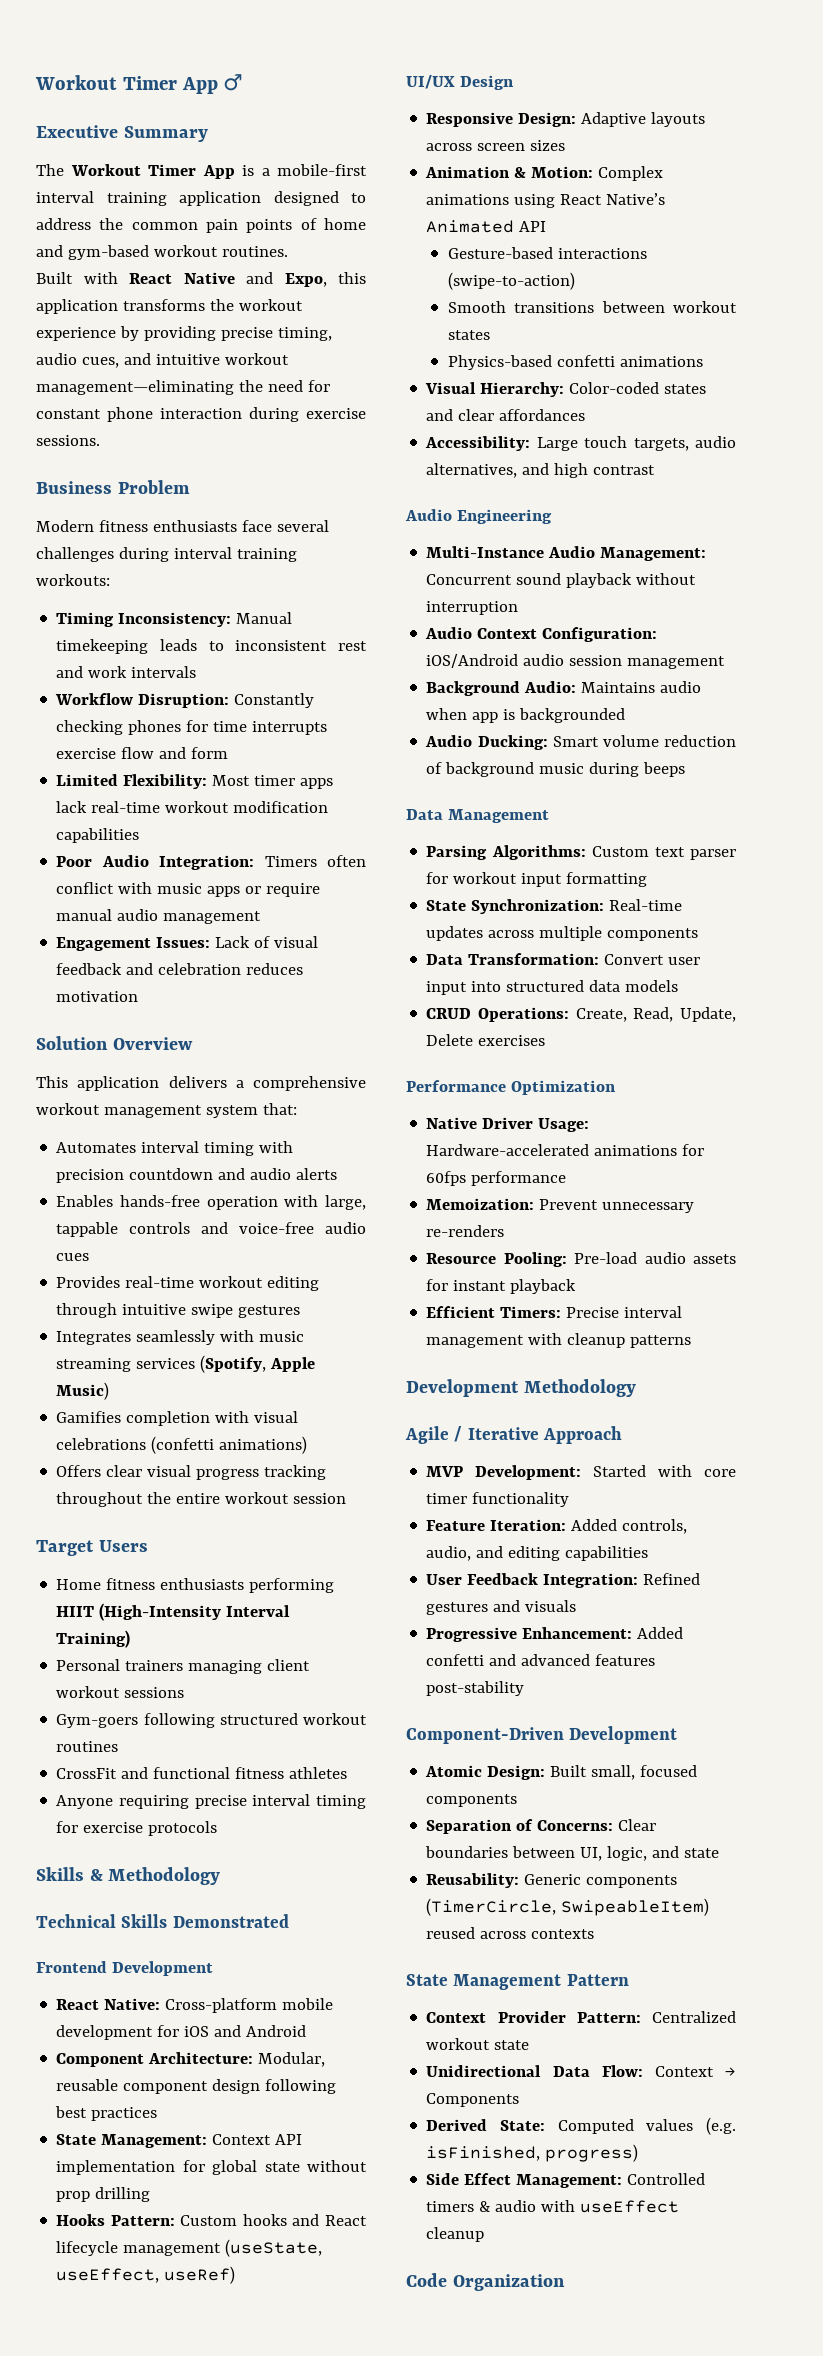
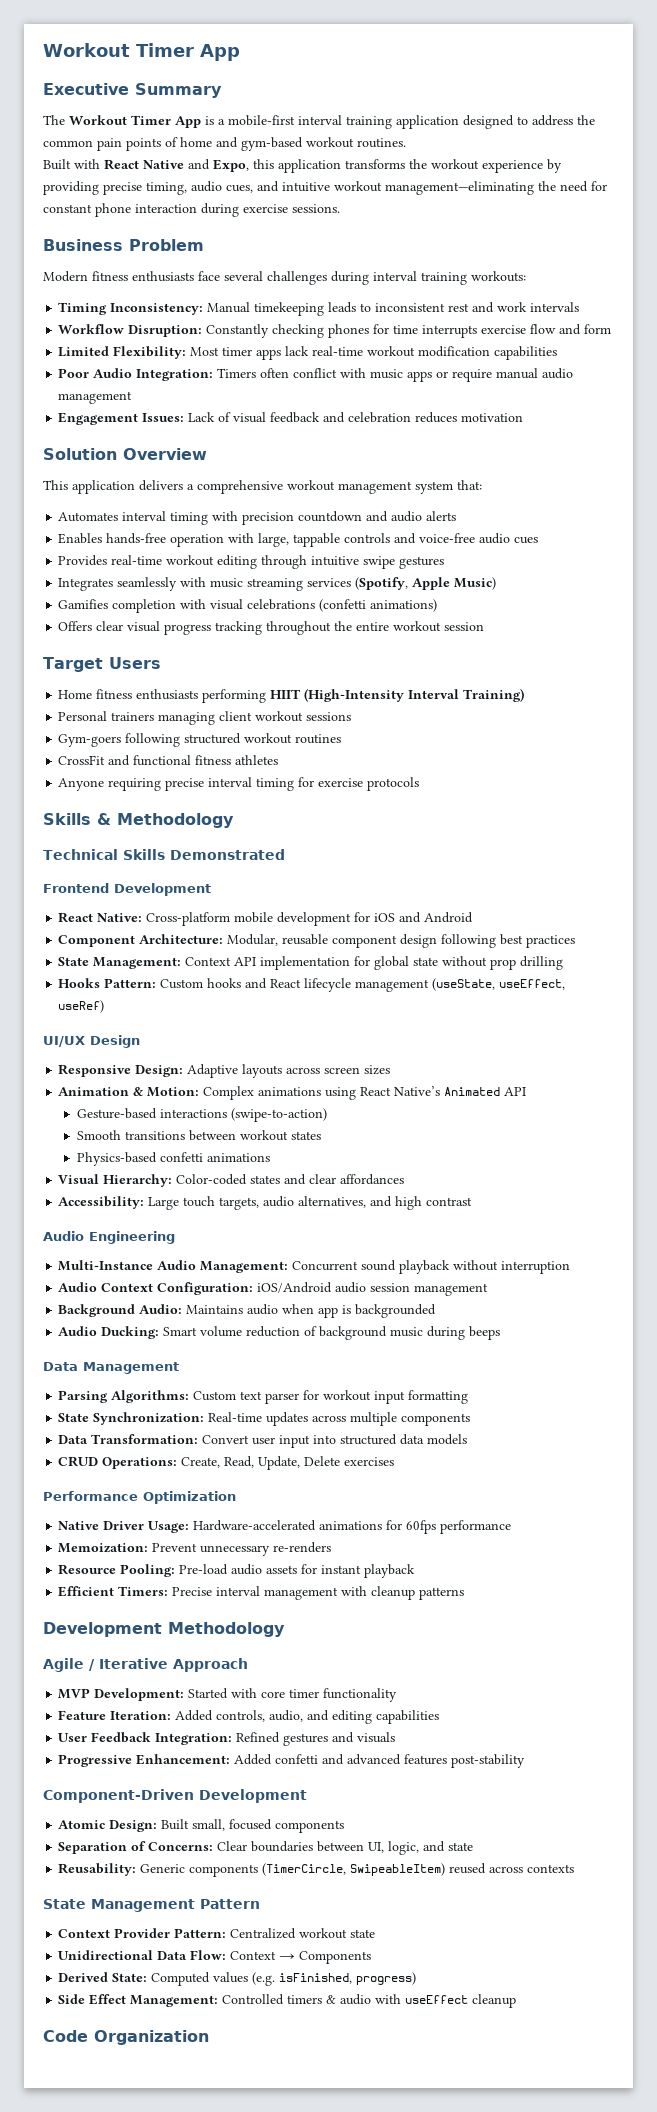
[35,74,244,94] Workout Timer App ♂ -> [43,43,240,61] Workout Timer App

